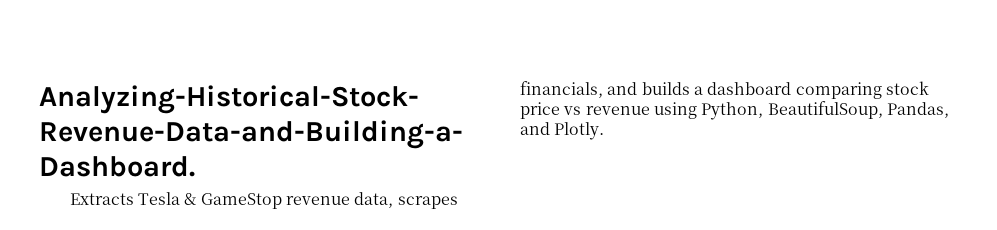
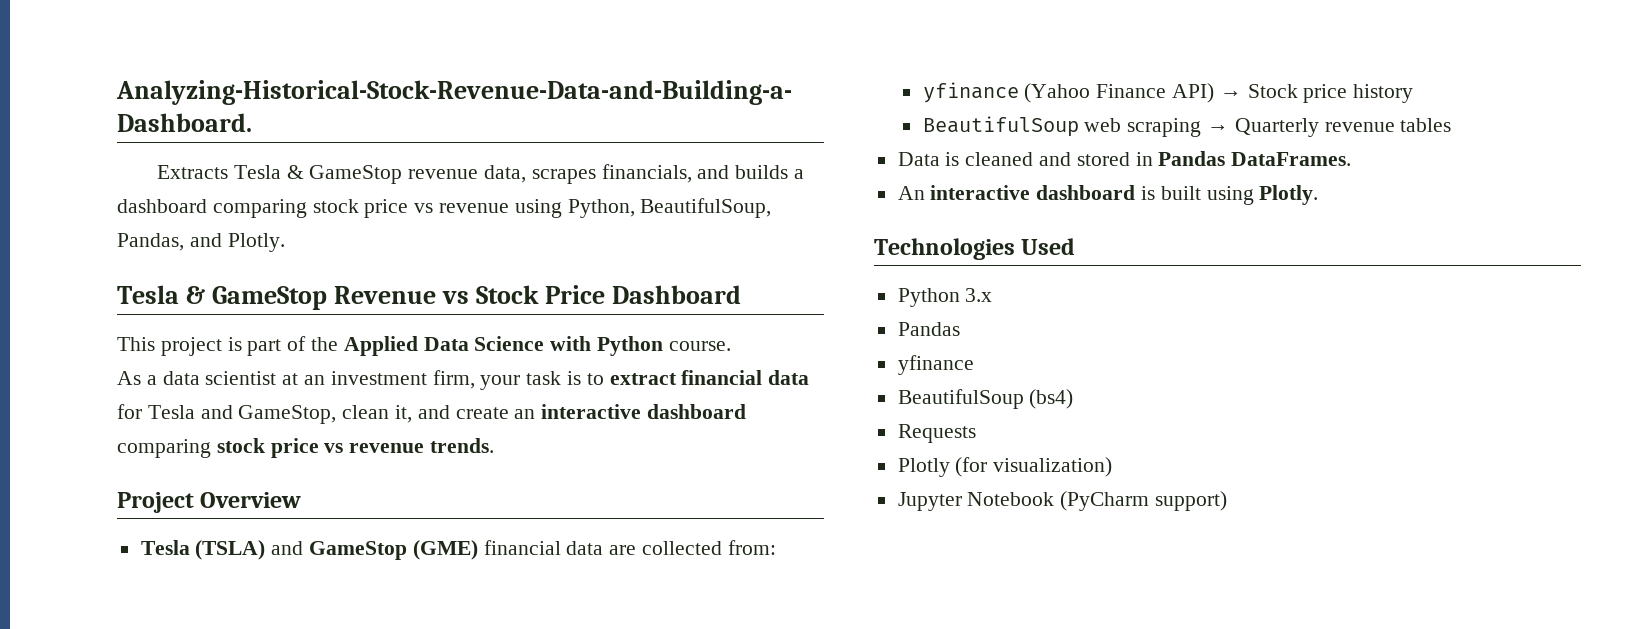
(605, 131) none -> [117,285,742,310] [117,336,731,356] [117,370,810,390] [117,404,747,424] [117,438,495,458] [117,492,302,513] [140,540,776,560] [922,82,1414,103] [922,116,1452,137] [897,151,1352,166] [897,185,1319,205] [874,238,1076,260] [897,288,993,307] [897,322,960,336] [897,355,974,375] [897,389,1074,409] [897,424,976,443] [897,457,1113,477] [897,491,1228,511] // Tesla & GameStop Revenue vs Stock Price Dashboard // This project is part of the Applied Data Science with Python course. // As a data scientist at an investment firm, your task is to extract financial data for Tesla and GameStop, clean it, and create an interactive dashboard comparing stock price vs revenue trends. // Project Overview // Tesla (TSLA) and GameStop (GME) financial data are collected from: // yfinance (Yahoo Finance API) → Stock price history // BeautifulSoup web scraping → Quarterly revenue tables // Data is cleaned and stored in Pandas DataFrames. // An interactive dashboard is built using Plotly. // Technologies Used // Python 3.x // Pandas // yfinance // BeautifulSoup (bs4) // Requests // Plotly (for visualization) // Jupyter Notebook (PyCharm support)

